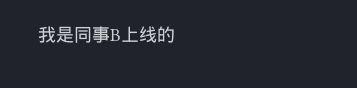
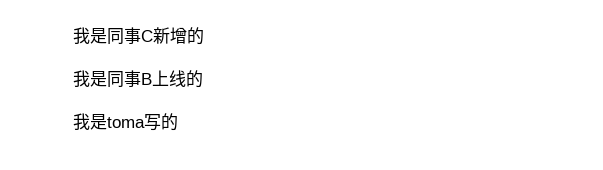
[38,26,110,43] 我是同事 -> [73,27,204,45] [73,70,141,88] 我是同事C新增的 // 我是同事
(175, 34) none -> [73,113,178,131] // 我是toma写的

